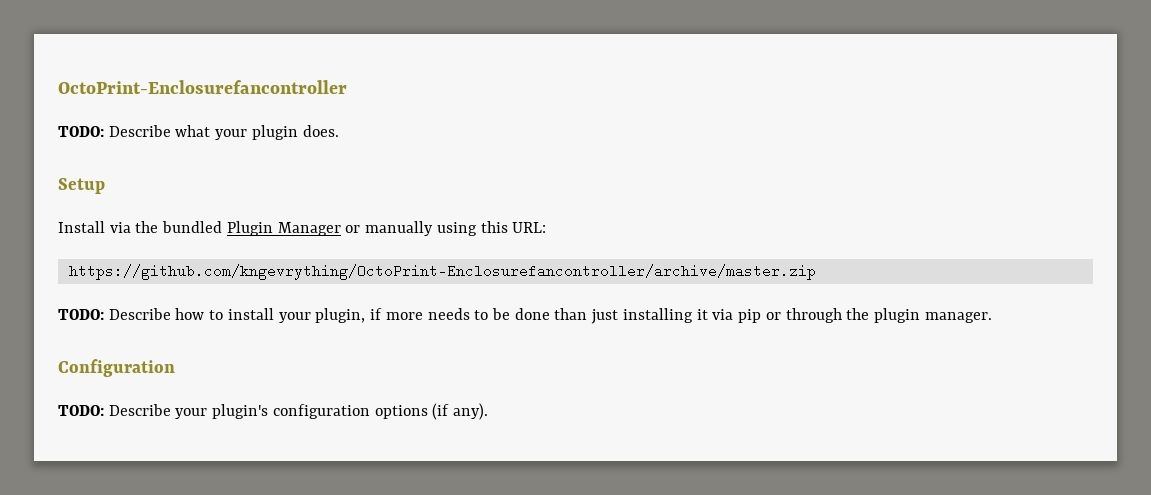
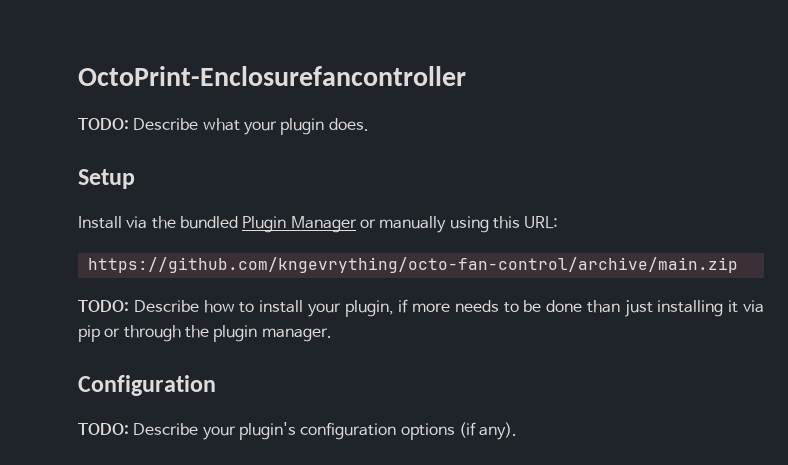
[68,264,816,280] https://github.com/kngevrything/OctoPrint-Enclosurefancontroller/archive/master.zip -> [87,257,738,273] https://github.com/kngevrything/octo-fan-control/archive/main.zip

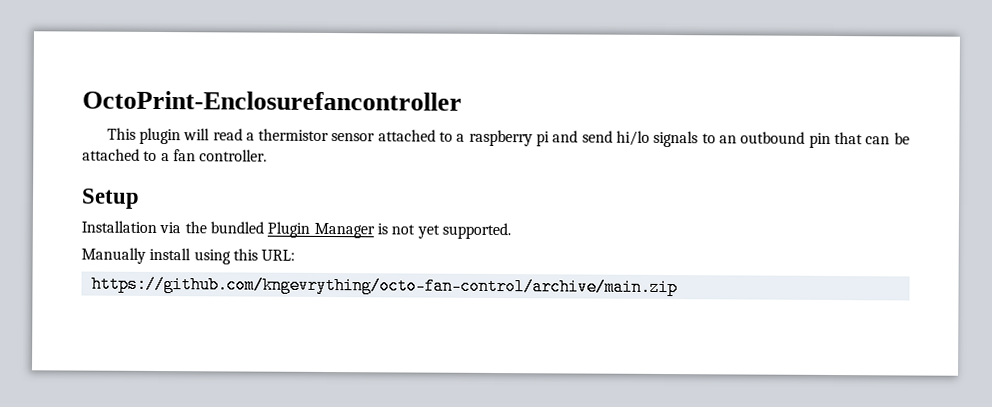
[78,118,369,135] TODO: Describe what your plugin does. -> [106,127,910,148] [82,148,268,162] This plugin will read a thermistor sensor attached to a raspberry pi and send hi/lo signals to an outbound pin that can be attached to a fan controller.
[78,216,122,229] Install -> [81,220,157,233] Installation
[359,216,559,233] [87,257,738,273] [78,299,764,317] [78,325,332,342] [78,375,216,396] [78,422,518,440] or manually using this URL: // https://github.com/kngevrything/octo-fan-control/archive/main.zip // TODO: Describe how to install your plugin, if more needs to be done than just installing it via pip or through the plugin manager. // Configuration // TODO: Describe your plugin's configuration options (if any). -> [376,222,511,240] [81,247,296,265] [90,275,678,297] is not yet supported. // Manually install using this URL: // https://github.com/kngevrything/octo-fan-control/archive/main.zip

